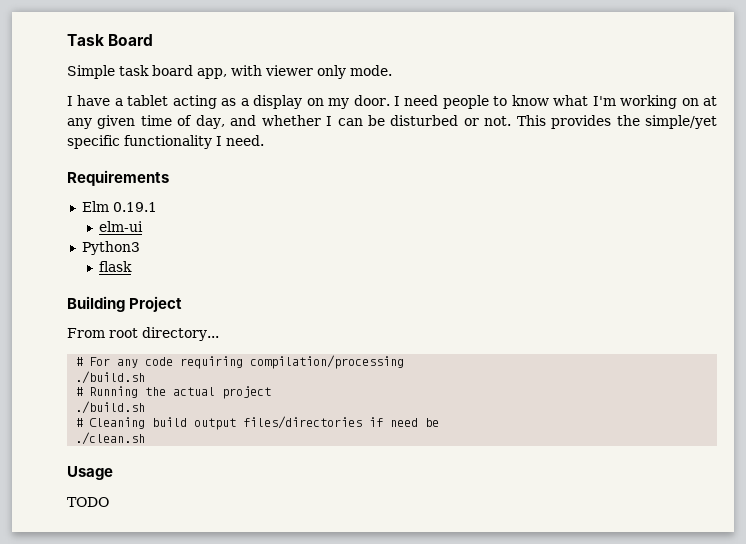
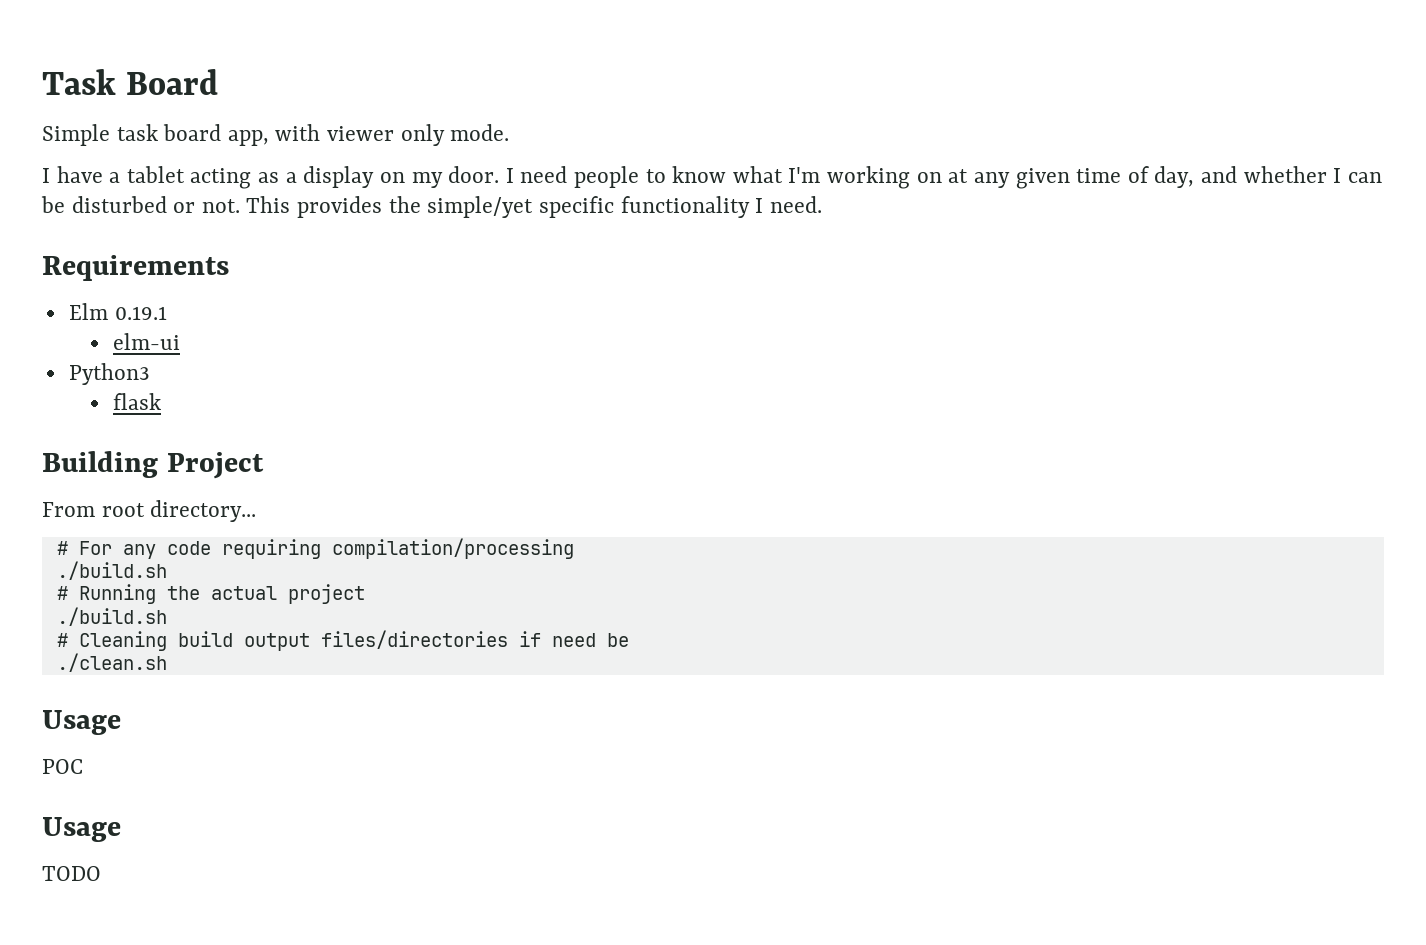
(113, 473) none -> [42,759,83,774] [42,817,121,842] // POC // Usage

